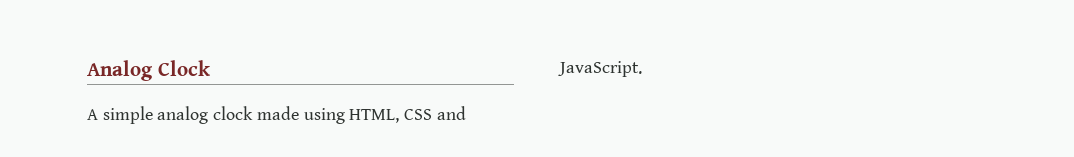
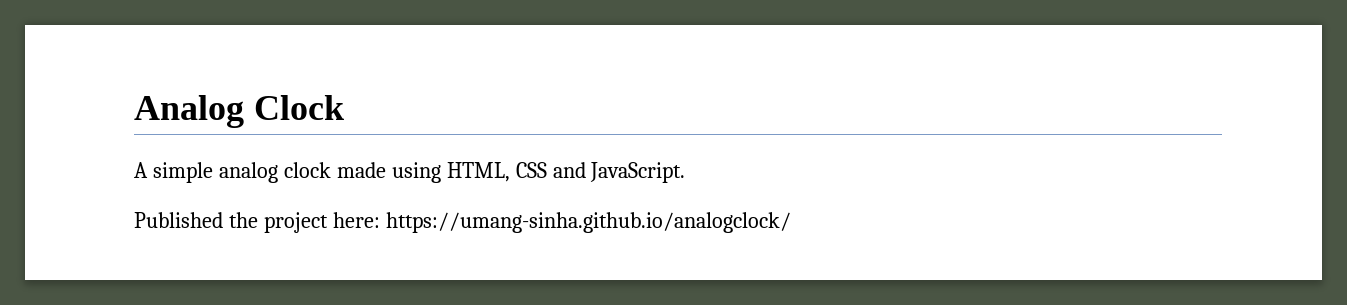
(642, 69) none -> [134,212,791,233] // Published the project here: https://umang-sinha.github.io/analogclock/

